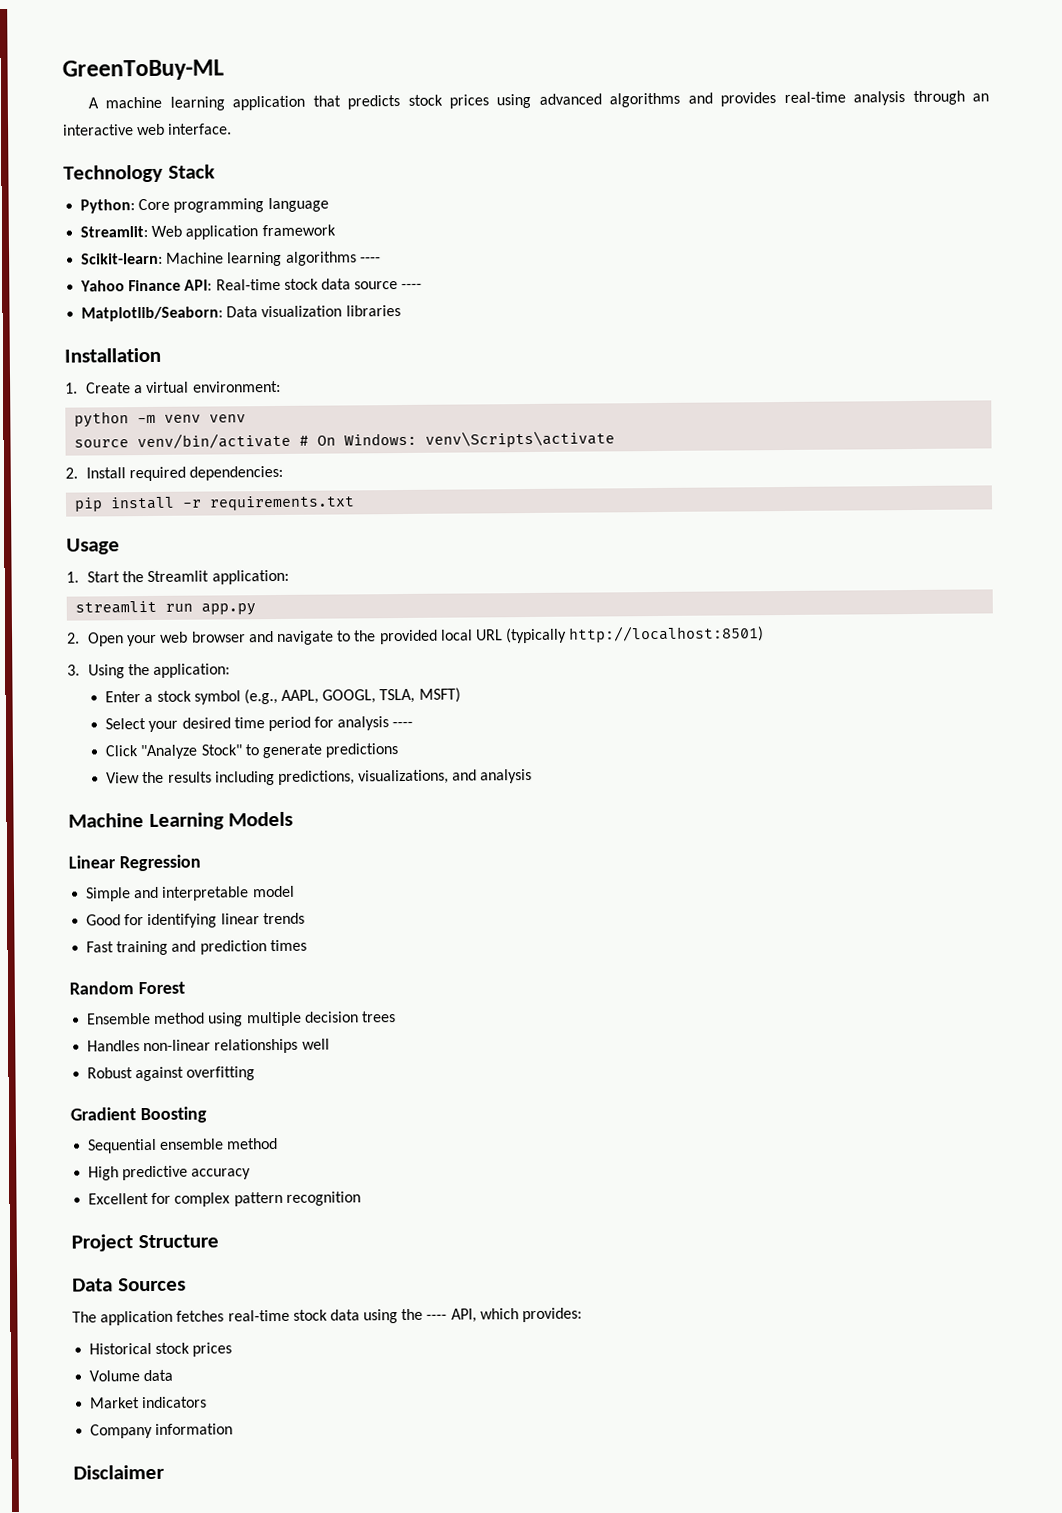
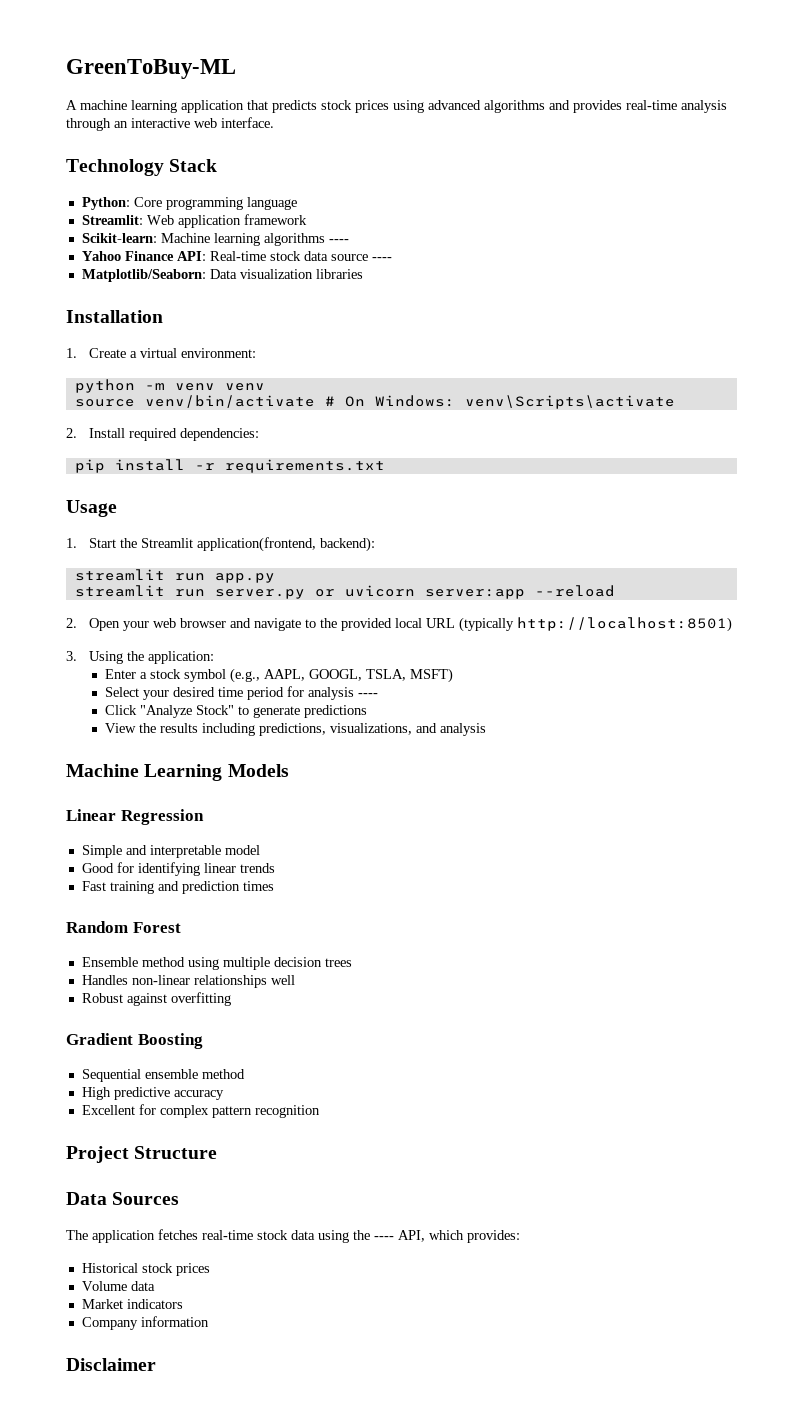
[211,569,289,585] application: -> [196,537,375,552] application(frontend, backend):
(257, 609) none -> [74,585,615,599] // streamlit run server.py or uvicorn server:app --reload

